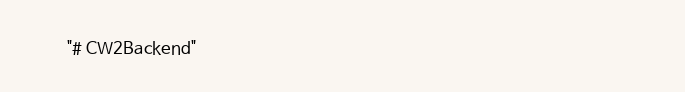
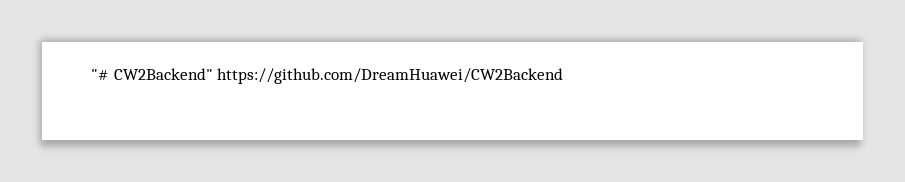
(197, 47) none -> [217,68,564,84] https://github.com/DreamHuawei/CW2Backend

